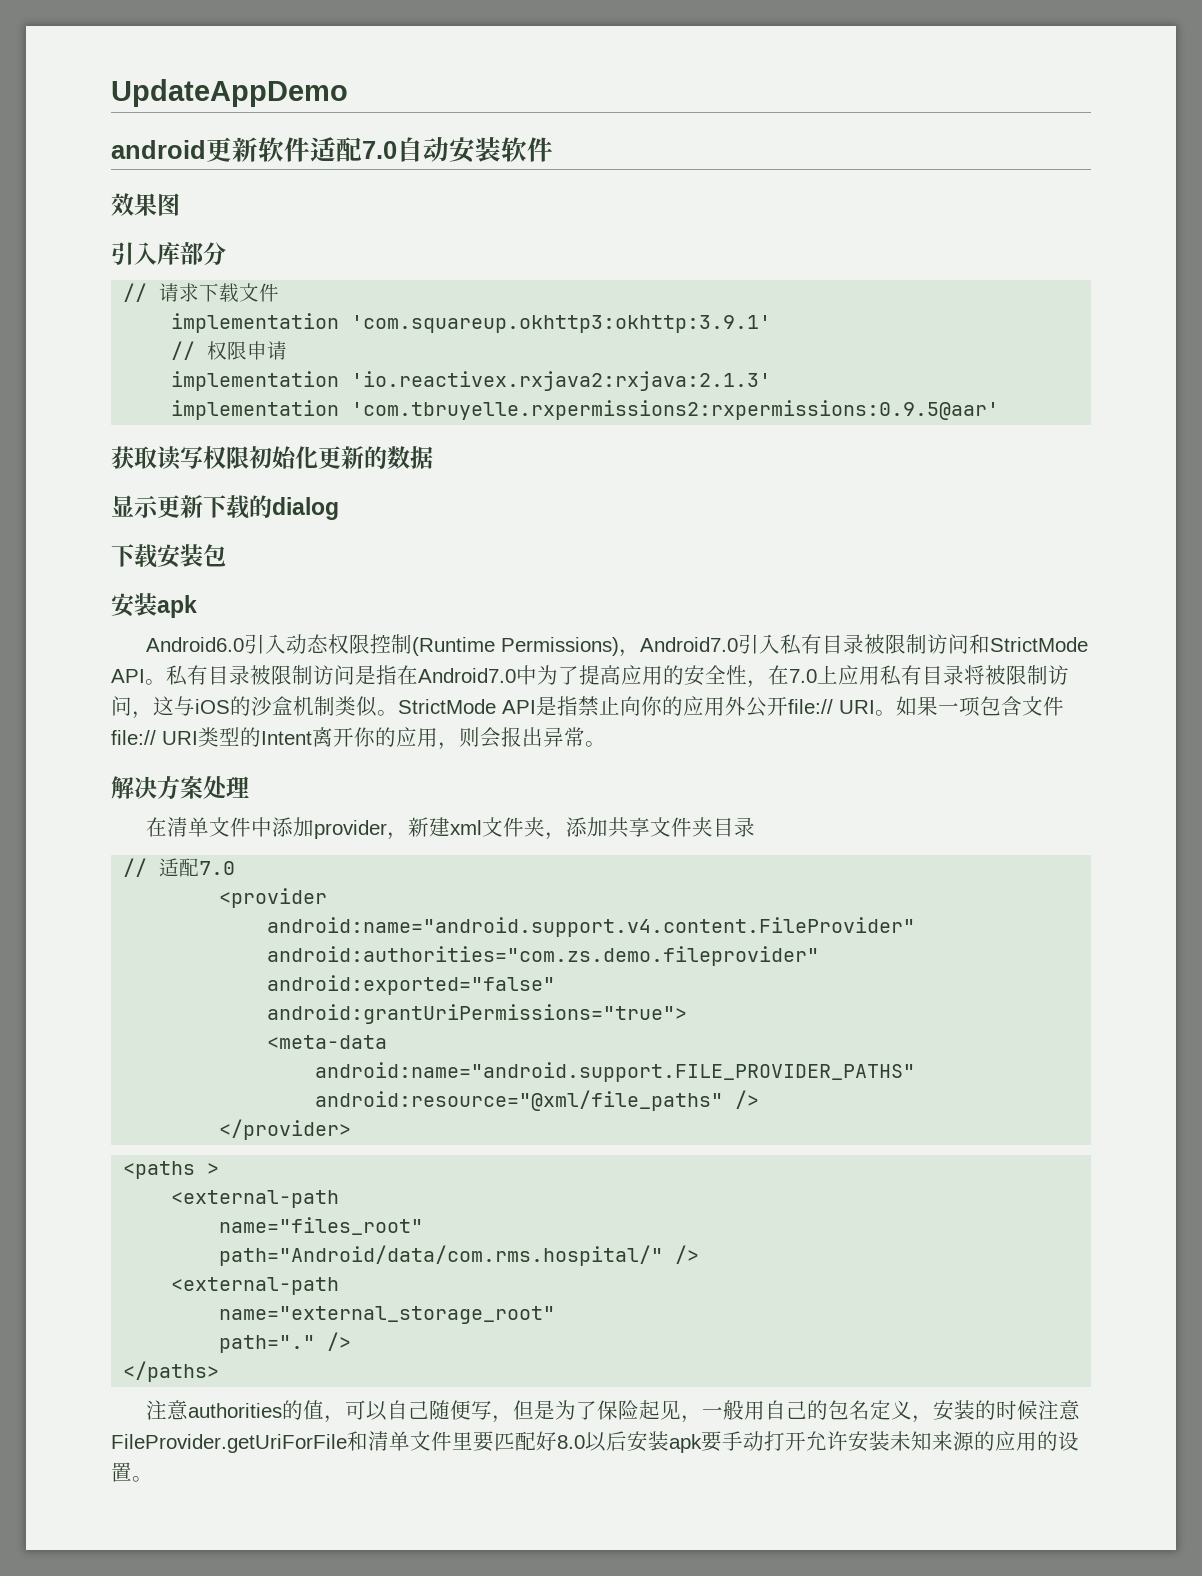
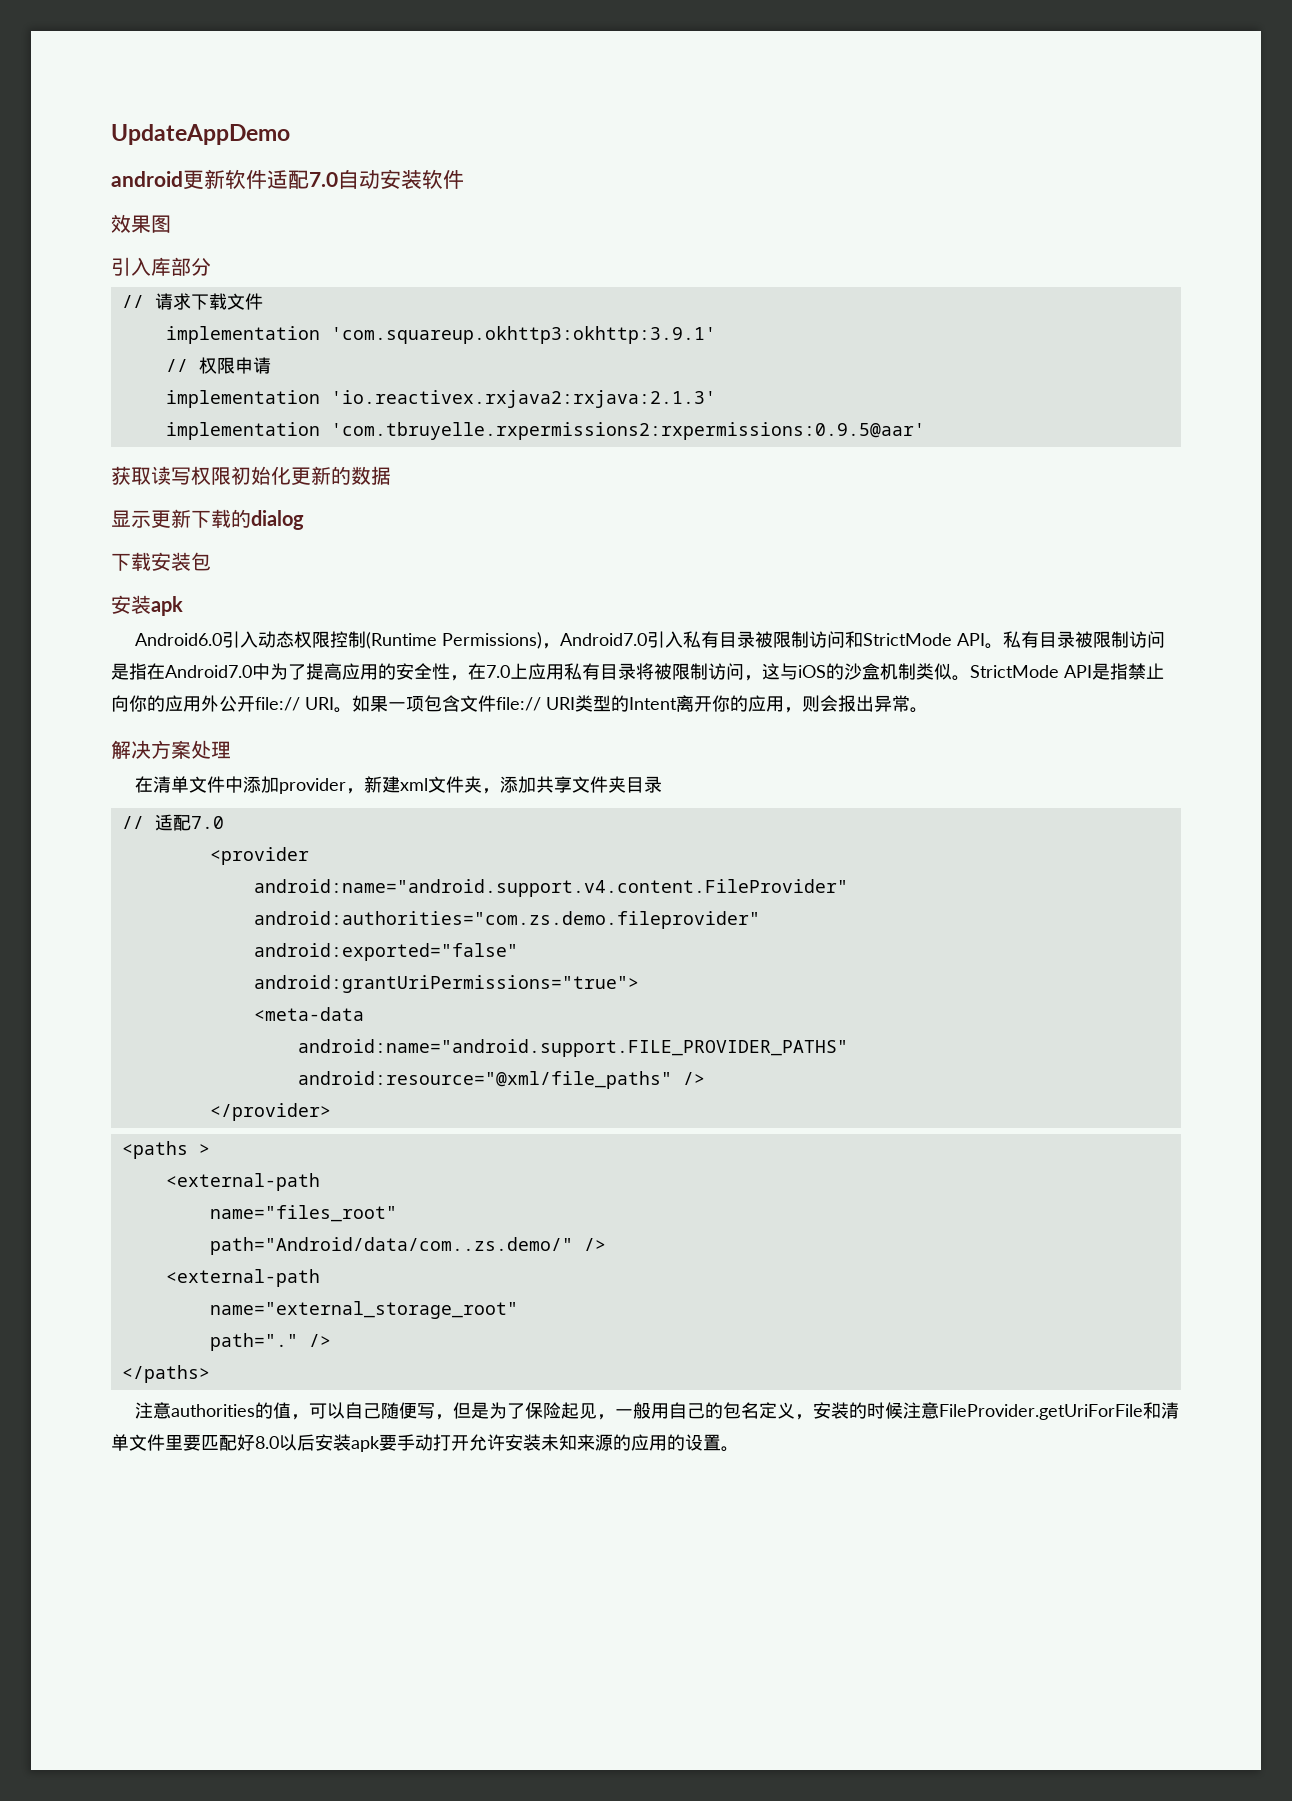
[219,1245,664,1266] path="Android/data/com.rms.hospital/" -> [209,1237,573,1255] path="Android/data/com..zs.demo/"

